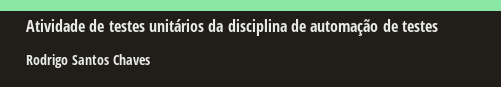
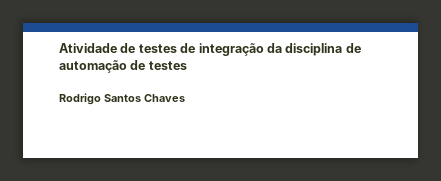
[148,19,204,32] unitários -> [180,43,264,56] de integração

